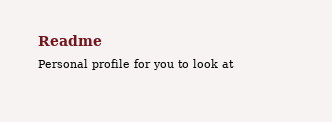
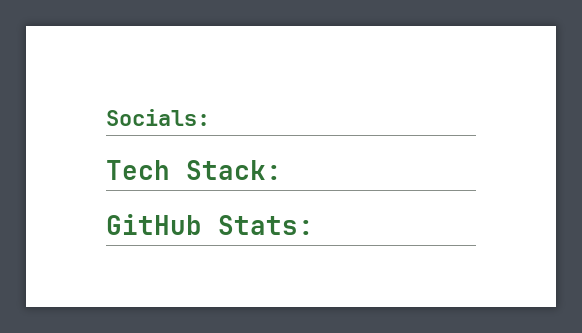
[38,35,102,46] [38,59,234,70] Readme // Personal profile for you to look at -> [106,109,210,126] [106,160,282,180] [106,214,314,235] Socials: // Tech Stack: // GitHub Stats:

